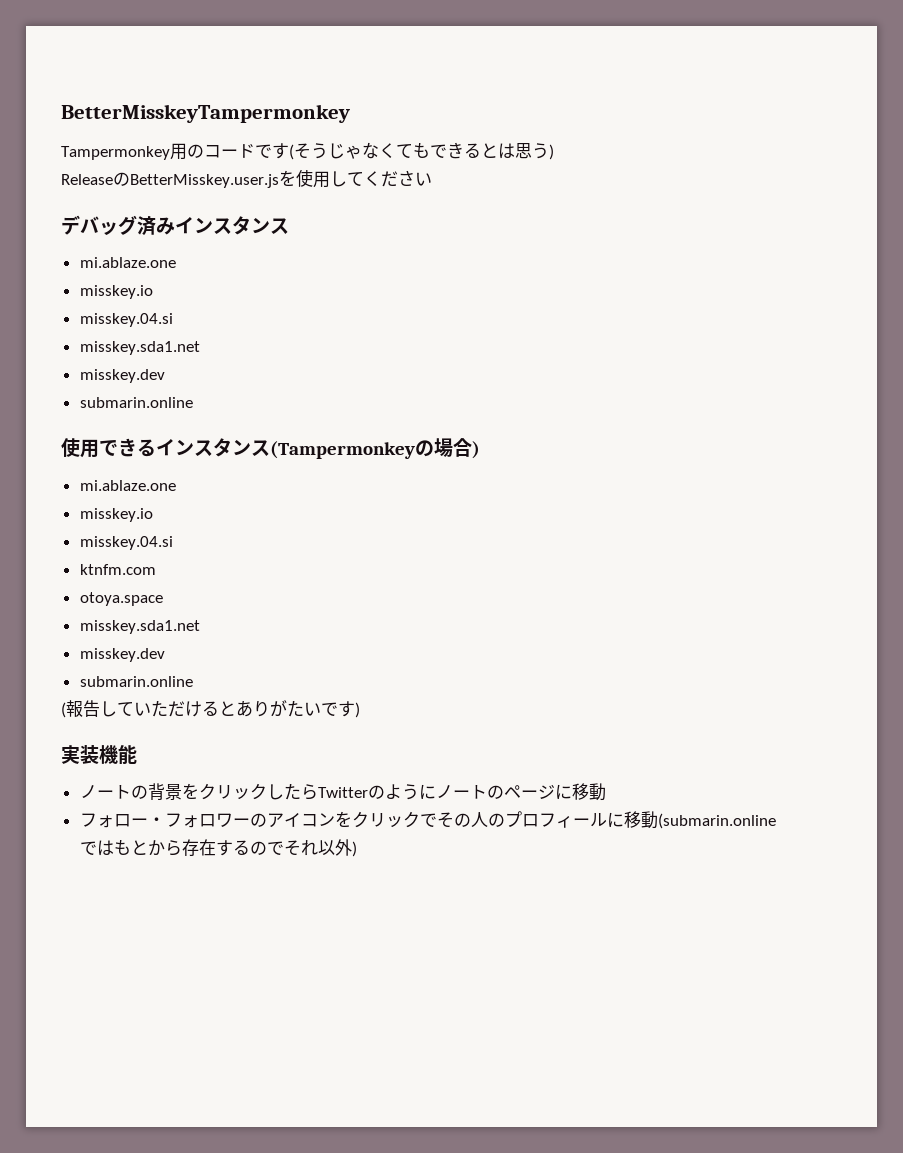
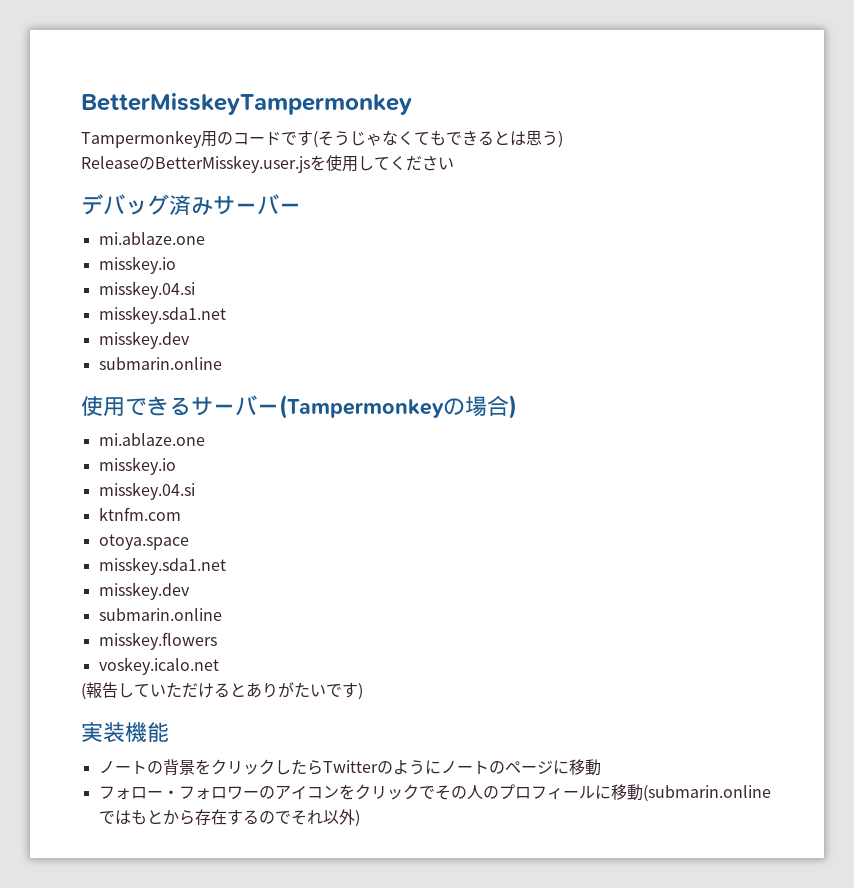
[175,216,289,235] インスタンス -> [213,194,301,215] サーバー
[156,438,270,457] インスタンス -> [191,395,279,416] サーバー
(193, 681) none -> [98,632,217,650] [98,657,219,675] // misskey.flowers // voskey.icalo.net

